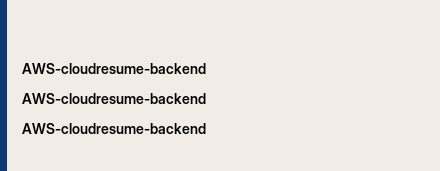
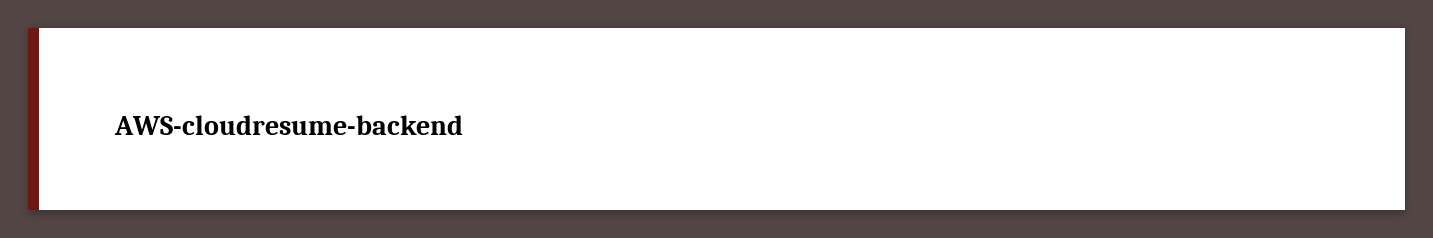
[22,63,206,74] [22,93,206,104] [22,123,206,134] AWS-cloudresume-backend // AWS-cloudresume-backend // AWS-cloudresume-backend -> [114,115,463,135] AWS-cloudresume-backend

